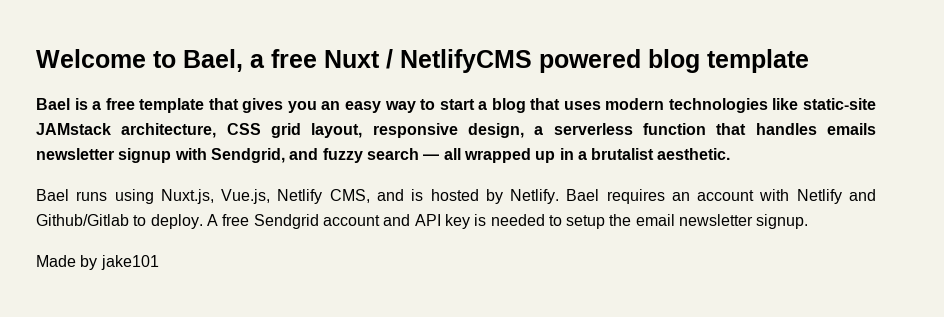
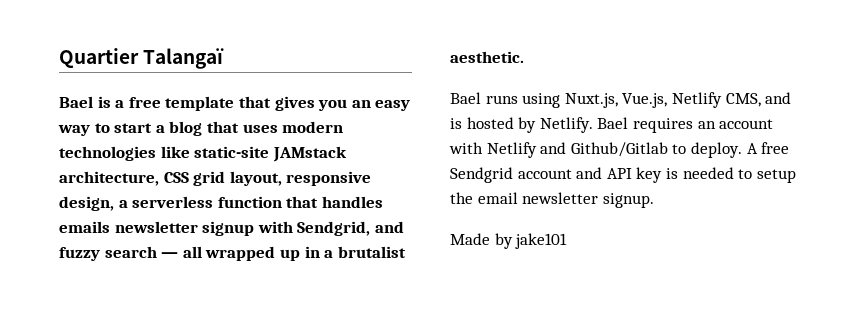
[36,49,809,73] Welcome to Bael, a free Nuxt / NetlifyCMS powered blog template -> [59,48,225,69] Quartier Talangaï

